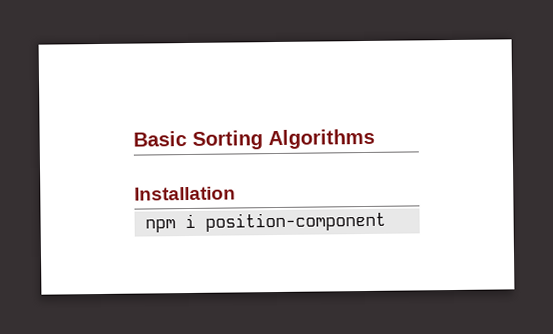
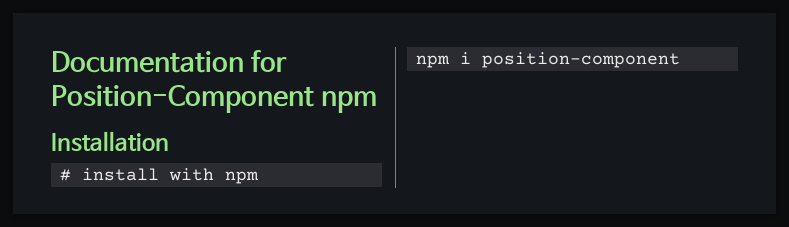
[133,128,375,150] [134,186,236,201] Basic Sorting Algorithms // Installation -> [51,50,288,73] [51,85,378,113] [51,131,169,152] [59,168,259,184] Documentation for Position-Component npm // Installation // # install with npm

